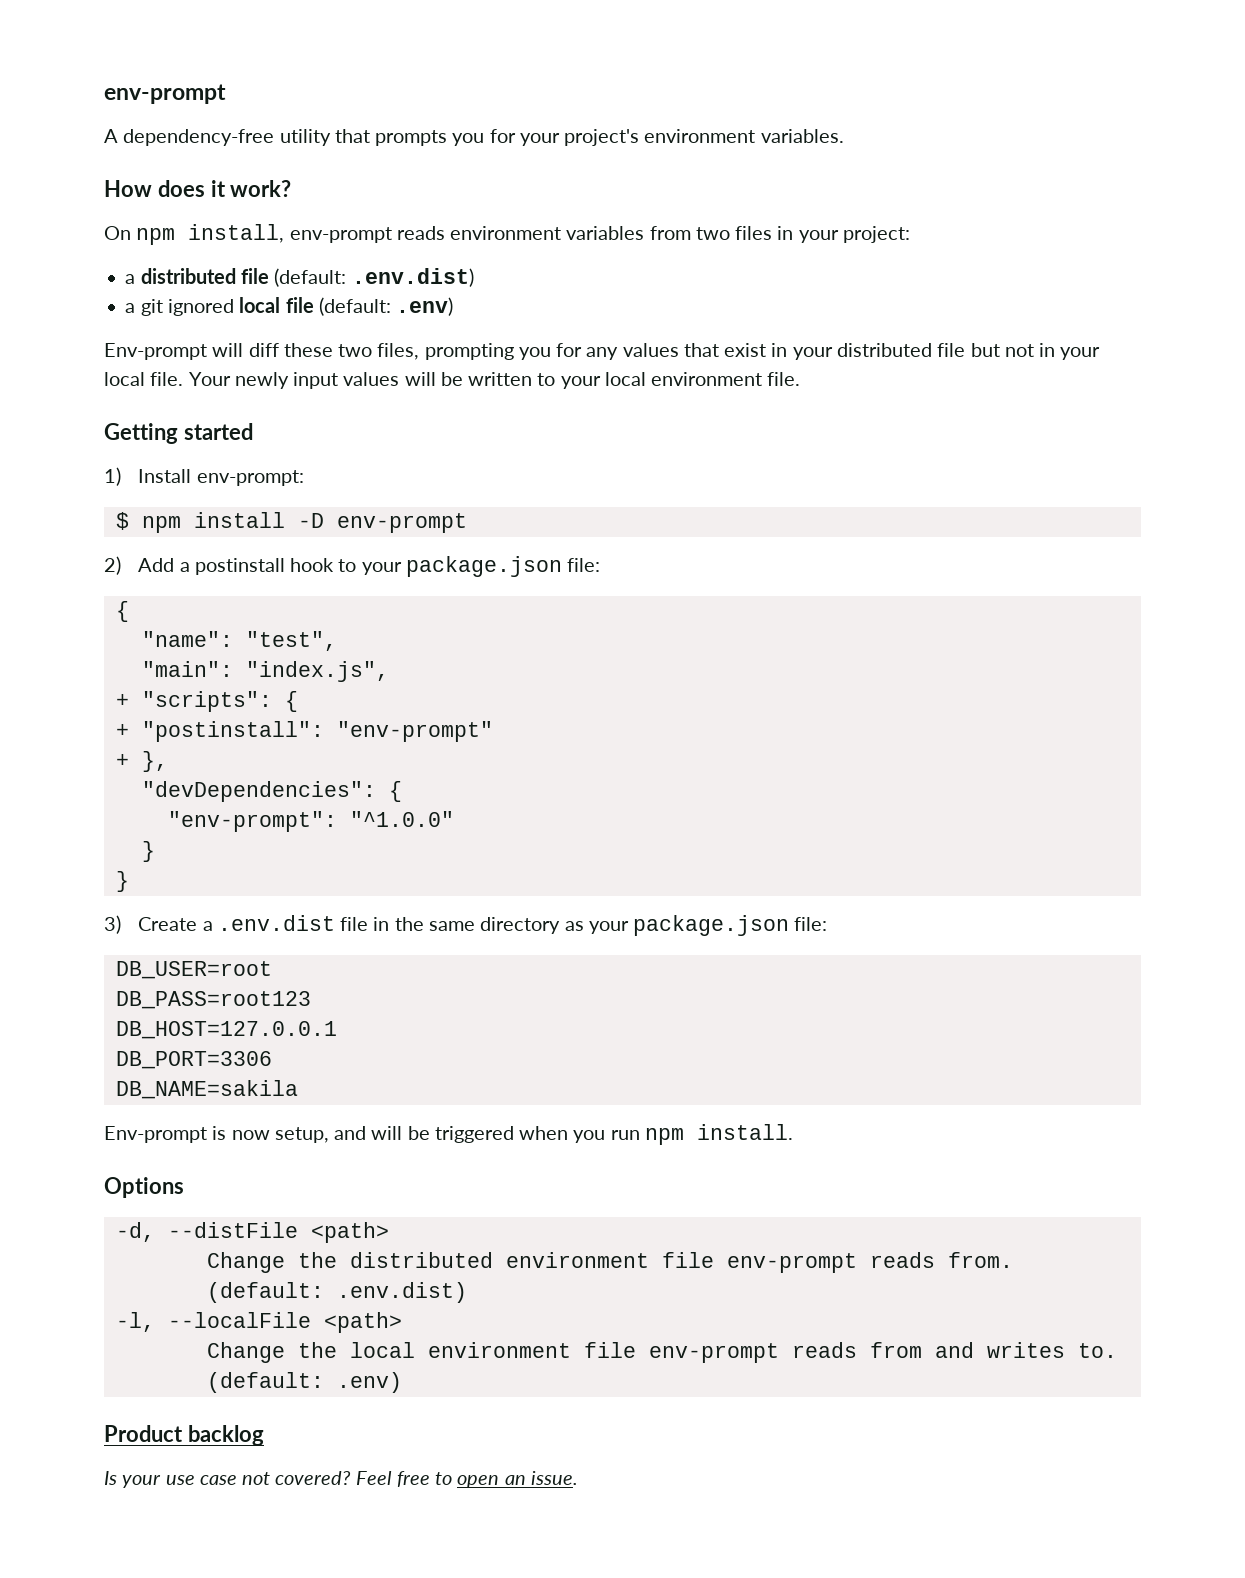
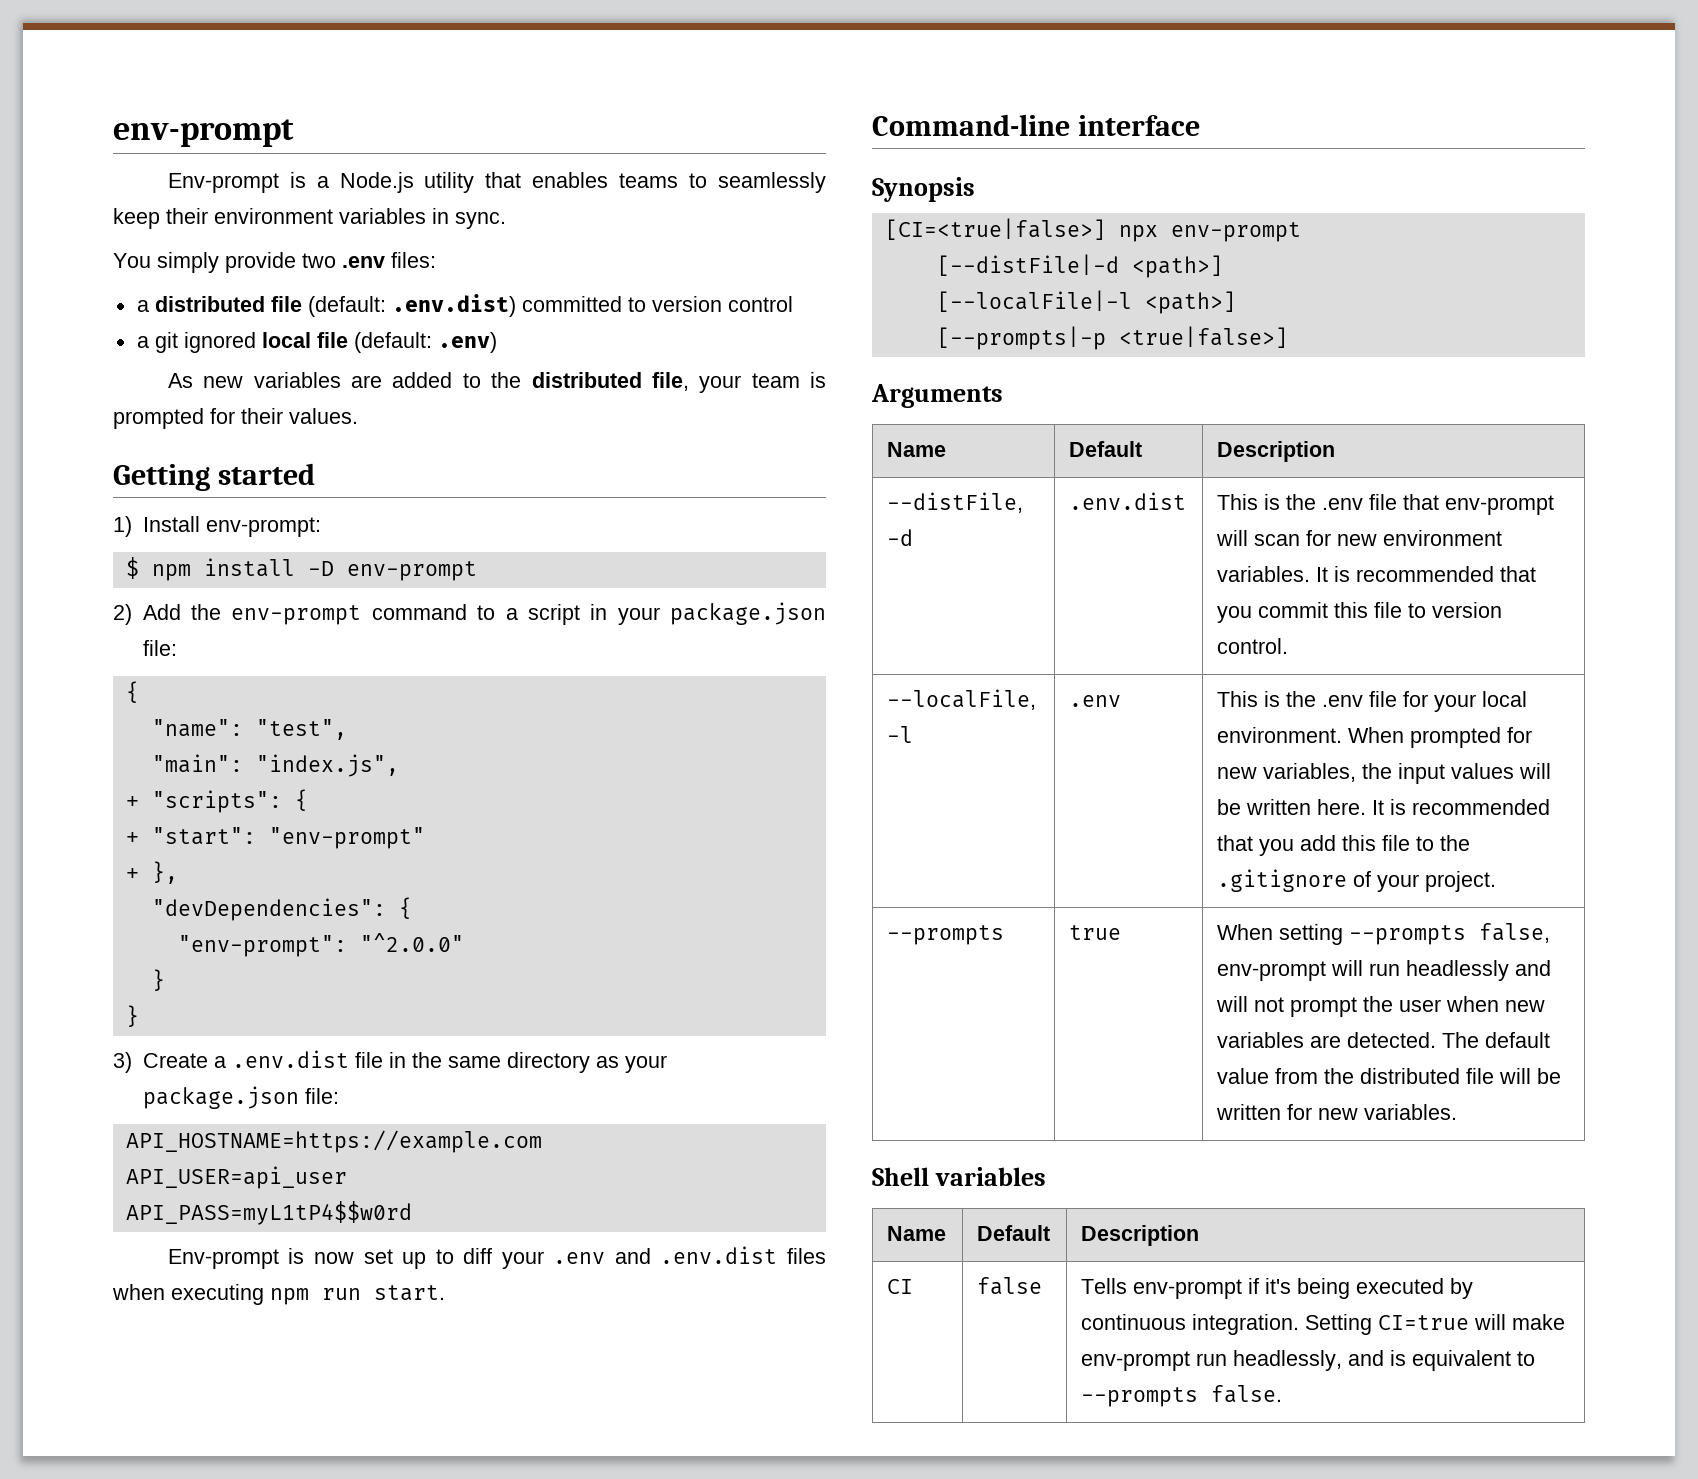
[104,84,226,104] [104,129,844,146] [104,180,292,197] [104,224,910,245] env-prompt // A dependency-free utility that prompts you for your project's environment variables. // How does it work? // On npm install, env-prompt reads environment variables from two files in your project: -> [113,119,294,147] [167,172,826,193] [113,208,506,229] [113,252,436,273] env-prompt // Env-prompt is a Node.js utility that enables teams to seamlessly keep their environment variables in sync. // You simply provide two .env files:
(474, 277) none -> [521,296,793,312] committed to version control
[104,343,1101,360] [104,372,801,389] Env-prompt will diff these two files, prompting you for any values that exist in your distributed file but not in your local file. Your newly input values will be written to your local environment file. -> [167,372,826,393] [113,408,358,429] As new variables are added to the distributed file, your team is prompted for their values.
[179,558,357,575] a postinstall hook to -> [191,604,608,625] the env-prompt command to a script in
[141,721,324,742] "postinstall": -> [151,827,256,845] "start":
[349,811,454,827] "^1.0.0" -> [359,933,464,952] "^2.0.0"
[115,961,272,979] [115,991,311,1009] [115,1021,337,1039] [115,1051,272,1069] [115,1080,298,1099] [104,1124,793,1145] [104,1177,184,1198] [115,1222,389,1243] [206,1252,1013,1273] [206,1282,467,1303] [115,1312,402,1333] [206,1342,1117,1363] [206,1372,402,1393] [104,1425,264,1446] [104,1471,578,1488] DB_USER=root // DB_PASS=root123 // DB_HOST=127.0.0.1 // DB_PORT=3306 // DB_NAME=sakila // Env-prompt is now setup, and will be triggered when you run npm install. // Options // -d, --distFile <path> // Change the distributed environment file env-prompt reads from. (default: .env.dist) // -l, --localFile <path> // Change the local environment file env-prompt reads from and writes to. (default: .env) // Product backlog // Is your use case not covered? Feel free to open an issue. -> [125,1130,542,1153] [125,1166,347,1189] [125,1201,412,1225] [167,1246,826,1269] [112,1284,445,1305] [872,114,1200,136] [872,177,975,202] [884,218,1301,242] [936,254,1223,278] [936,290,1236,314] [936,326,1288,350] [871,384,1003,408] [887,442,947,457] [1069,441,1143,457] [1217,441,1336,462] [887,492,1024,513] [887,529,914,546] [1069,492,1187,510] [1217,494,1555,515] [1216,530,1503,546] [1217,566,1537,582] [1217,602,1503,623] [1217,638,1289,654] [887,689,1037,710] [887,726,914,743] [1069,695,1122,707] [1217,691,1528,712] [1217,727,1533,748] [1217,763,1552,784] [1217,799,1551,815] [1217,835,1471,856] [1217,869,1497,892] [887,925,1005,945] [1069,925,1122,940] [1217,923,1551,945] [1217,960,1552,981] [1216,996,1546,1017] [1217,1032,1551,1048] [1217,1068,1562,1084] [1216,1104,1458,1120] [872,1167,1046,1186] [887,1226,947,1241] [977,1225,1051,1241] [1081,1225,1200,1246] [887,1279,914,1294] [977,1277,1043,1295] [1081,1278,1474,1299] [1081,1314,1566,1335] [1081,1350,1536,1371] [1081,1385,1283,1407] API_HOSTNAME=https://example.com // API_USER=api_user // API_PASS=myL1tP4$$w0rd // Env-prompt is now set up to diff your .env and .env.dist files when executing npm run start. // Command-line interface // Synopsis // [CI=<true|false>] npx env-prompt // [--distFile|-d <path>] // [--localFile|-l <path>] // [--prompts|-p <true|false>] // Arguments // Name | Default | Description // --distFile, -d | .env.dist | This is the .env file that env-prompt will scan for new environment variables. It is recommended that you commit this file to version control. // --localFile, -l | .env | This is the .env file for your local environment. When prompted for new variables, the input values will be written here. It is recommended that you add this file to the .gitignore of your project. // --prompts | true | When setting --prompts false, env-prompt will run headlessly and will not prompt the user when new variables are detected. The default value from the distributed file will be written for new variables. // Shell variables // Name | Default | Description // CI | false | Tells env-prompt if it's being executed by continuous integration. Setting CI=true will make env-prompt run headlessly, and is equivalent to --prompts false.

